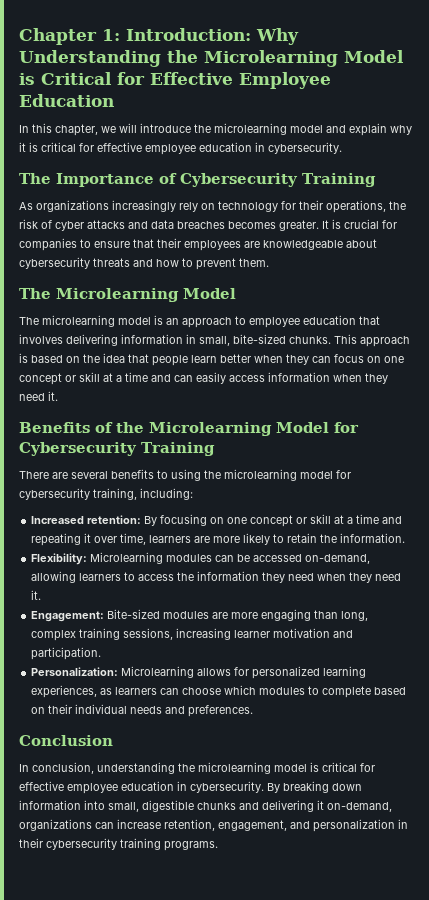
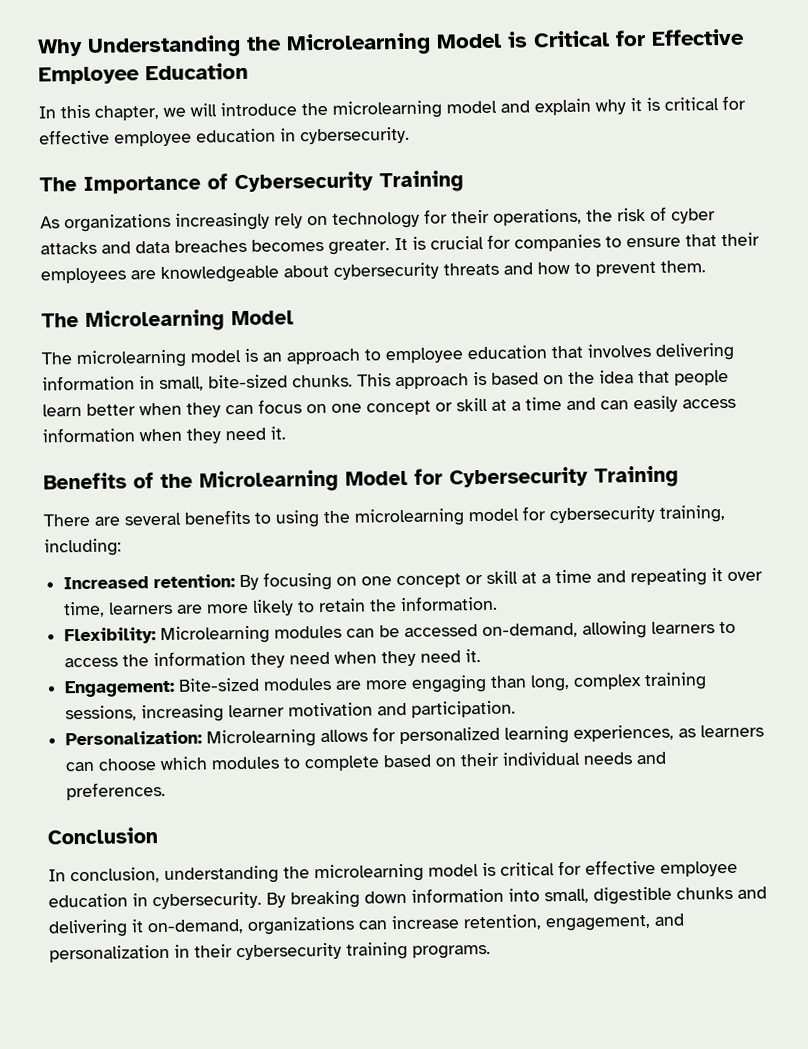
[19,28,251,45] Chapter 1: Introduction: -> (37, 47) none

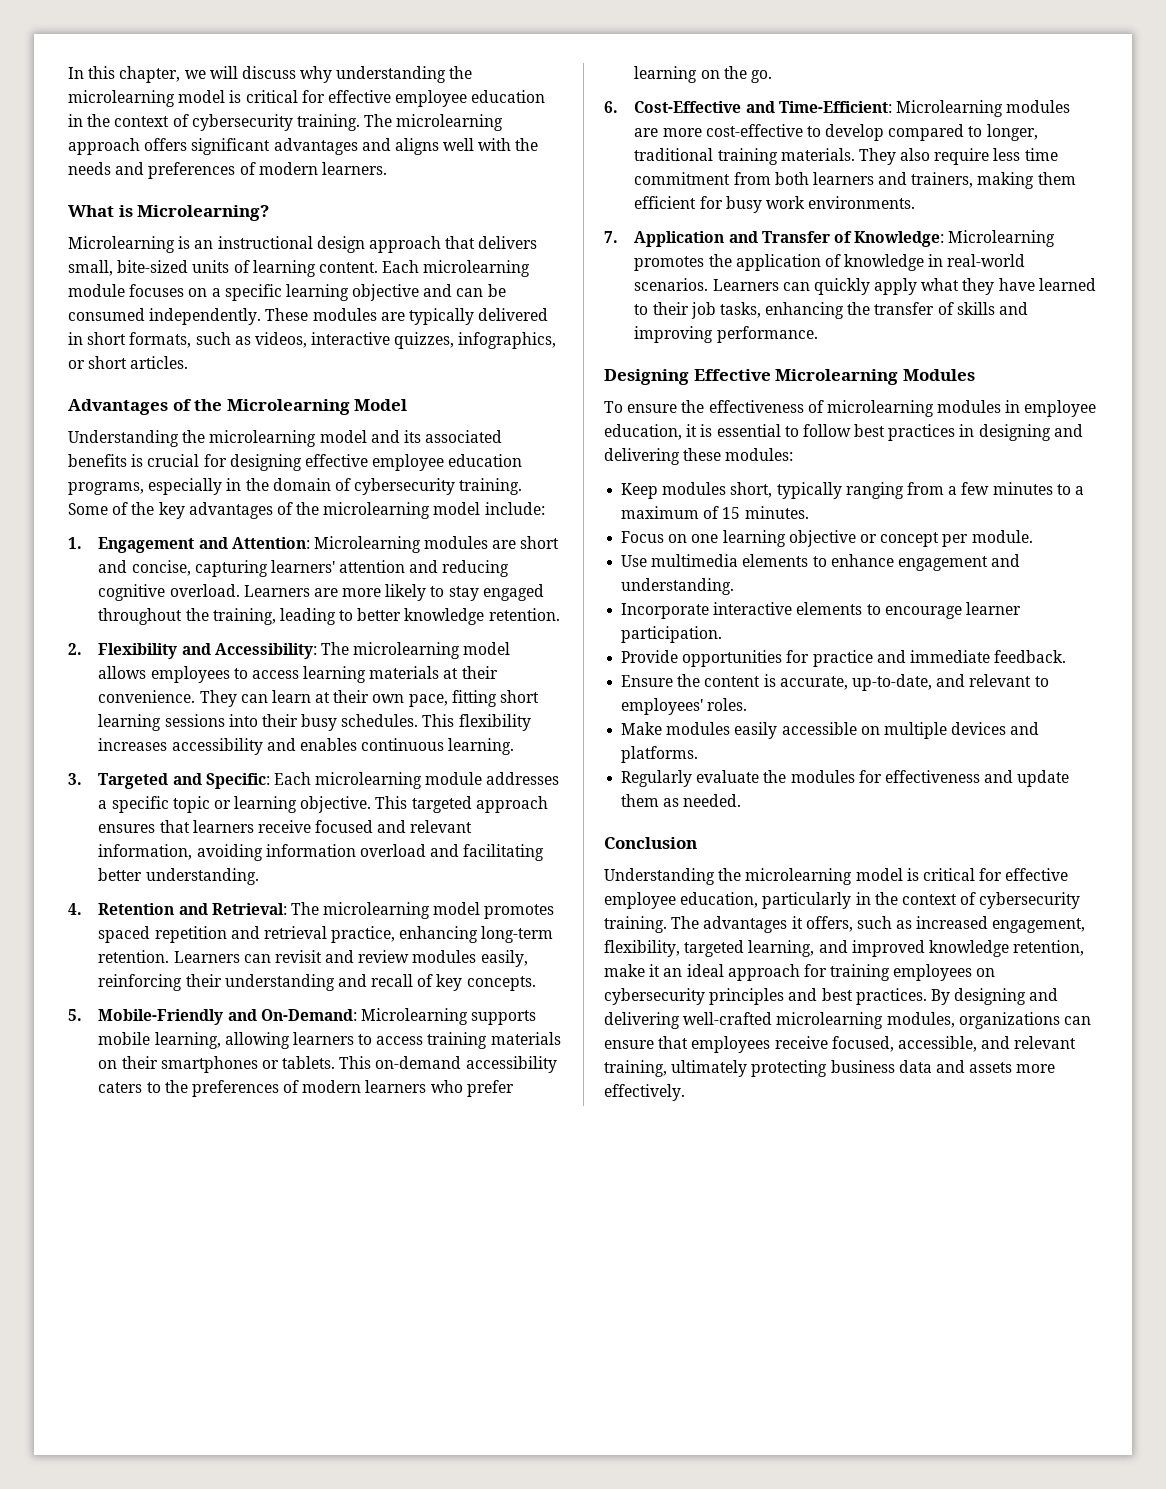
[37,28,745,58] [38,62,249,85] Why Understanding the Microlearning Model is Critical for Effective Employee Education // -> (68, 73) none
[220,95,746,119] [39,126,410,147] [39,170,464,194] [40,206,716,233] [40,232,760,255] [40,260,706,284] [41,309,294,332] [41,342,734,369] [42,369,729,392] [42,395,736,418] [42,426,286,444] [43,465,679,493] [43,505,725,528] [44,538,122,557] [63,568,764,591] [63,595,499,618] [64,620,737,645] [64,649,482,668] [64,672,708,698] [65,700,517,723] [65,724,765,748] [65,751,667,772] [66,781,167,801] [47,827,158,845] [48,867,160,884] introduce the microlearning model and explain why it is critical for effective employee education in cybersecurity. // The Importance of Cybersecurity Training // As organizations increasingly rely on technology for their operations, the risk of cyber attacks and data breaches becomes greater. It is crucial for companies to ensure that their employees are knowledgeable about cybersecurity threats and how to prevent them. // The Microlearning Model // The microlearning model is an approach to employee education that involves delivering information in small, bite-sized chunks. This approach is based on the idea that people learn better when they can focus on one concept or skill at a time and can easily access information when they need it. // Benefits of the Microlearning Model for Cybersecurity Training // There are several benefits to using the microlearning model for cybersecurity training, including: // Increased retention: By focusing on one concept or skill at a time and repeating it over time, learners are more likely to retain the information. // Flexibility: Microlearning modules can be accessed on-demand, allowing learners to access the information they need when they need it. // Engagement: Bite-sized modules are more engaging than long, complex training sessions, increasing learner motivation and participation. // Personalization: Microlearning allows for personalized learning experiences, as learners can choose which modules to complete based on their individual needs and preferences. // Conclusion // In conclusion, -> [241,66,333,83] discuss why
[152,886,767,910] [48,913,684,938] [49,941,491,963] cybersecurity. By breaking down information into small, digestible chunks and delivering it on-demand, organizations can increase retention, engagement, and personalization in their cybersecurity training programs. -> [87,114,504,131] [68,138,539,155] [68,162,387,179] [68,205,270,221] [68,236,538,253] [68,260,531,277] [68,284,506,301] [68,308,549,325] [68,332,557,349] [68,356,189,369] [68,399,408,415] [68,430,503,447] [68,454,523,471] [68,478,523,495] [68,502,545,519] [68,536,560,553] [98,560,510,577] [98,584,544,601] [98,608,560,625] [68,642,511,659] [98,666,498,683] [98,690,540,707] [98,714,531,731] [98,738,515,755] [68,772,560,789] [98,796,548,813] [98,820,473,833] [98,844,545,861] [98,868,259,885] [68,902,555,919] [98,926,554,943] [98,950,528,967] [98,974,536,991] [68,1008,537,1025] [98,1032,561,1049] [98,1056,557,1073] [98,1080,514,1097] [634,66,772,83] [604,100,1071,117] [634,124,1038,141] [634,148,1058,165] [634,172,1076,189] [634,196,916,213] [604,230,1056,247] [634,254,1026,271] [634,278,1096,295] [634,302,1029,319] [634,326,818,343] [604,369,975,385] [604,400,1097,417] [604,424,1083,441] [604,448,794,465] [621,482,1084,499] [621,506,809,519] [621,530,1033,547] [621,554,1021,571] [621,578,735,595] [621,602,1021,619] [621,626,723,643] [621,650,1067,667] [621,674,1049,691] [621,698,748,715] [621,722,1040,739] [621,746,699,763] [621,770,1070,787] [621,794,742,807] [604,837,697,849] [604,868,1069,885] [604,892,1081,909] [604,916,1086,933] [604,940,1085,957] [604,964,996,981] [604,988,1059,1005] [604,1012,1091,1029] [604,1036,1077,1053] [604,1060,1056,1077] [604,1084,685,1101] the context of cybersecurity training. The microlearning approach offers significant advantages and aligns well with the needs and preferences of modern learners. // What is Microlearning? // Microlearning is an instructional design approach that delivers small, bite-sized units of learning content. Each microlearning module focuses on a specific learning objective and can be consumed independently. These modules are typically delivered in short formats, such as videos, interactive quizzes, infographics, or short articles. // Advantages of the Microlearning Model // Understanding the microlearning model and its associated benefits is crucial for designing effective employee education programs, especially in the domain of cybersecurity training. Some of the key advantages of the microlearning model include: // 1. Engagement and Attention: Microlearning modules are short and concise, capturing learners' attention and reducing cognitive overload. Learners are more likely to stay engaged throughout the training, leading to better knowledge retention. // 2. Flexibility and Accessibility: The microlearning model allows employees to access learning materials at their convenience. They can learn at their own pace, fitting short learning sessions into their busy schedules. This flexibility increases accessibility and enables continuous learning. // 3. Targeted and Specific: Each microlearning module addresses a specific topic or learning objective. This targeted approach ensures that learners receive focused and relevant information, avoiding information overload and facilitating better understanding. // 4. Retention and Retrieval: The microlearning model promotes spaced repetition and retrieval practice, enhancing long-term retention. Learners can revisit and review modules easily, reinforcing their understanding and recall of key concepts. // 5. Mobile-Friendly and On-Demand: Microlearning supports mobile learning, allowing learners to access training materials on their smartphones or tablets. This on-demand accessibility caters to the preferences of modern learners who prefer learning on the go. // 6. Cost-Effective and Time-Efficient: Microlearning modules are more cost-effective to develop compared to longer, traditional training materials. They also require less time commitment from both learners and trainers, making them efficient for busy work environments. // 7. Application and Transfer of Knowledge: Microlearning promotes the application of knowledge in real-world scenarios. Learners can quickly apply what they have learned to their job tasks, enhancing the transfer of skills and improving performance. // Designing Effective Microlearning Modules // To ensure the effectiveness of microlearning modules in employee education, it is essential to follow best practices in designing and delivering these modules: // Keep modules short, typically ranging from a few minutes to a maximum of 15 minutes. // Focus on one learning objective or concept per module. // Use multimedia elements to enhance engagement and understanding. // Incorporate interactive elements to encourage learner participation. // Provide opportunities for practice and immediate feedback. // Ensure the content is accurate, up-to-date, and relevant to employees' roles. // Make modules easily accessible on multiple devices and platforms. // Regularly evaluate the modules for effectiveness and update them as needed. // Conclusion // Understanding the microlearning model is critical for effective employee education, particularly in the context of cybersecurity training. The advantages it offers, such as increased engagement, flexibility, targeted learning, and improved knowledge retention, make it an ideal approach for training employees on cybersecurity principles and best practices. By designing and delivering well-crafted microlearning modules, organizations can ensure that employees receive focused, accessible, and relevant training, ultimately protecting business data and assets more effectively.

